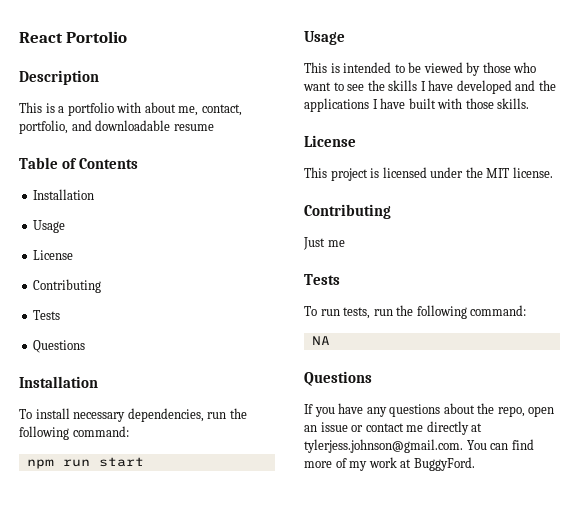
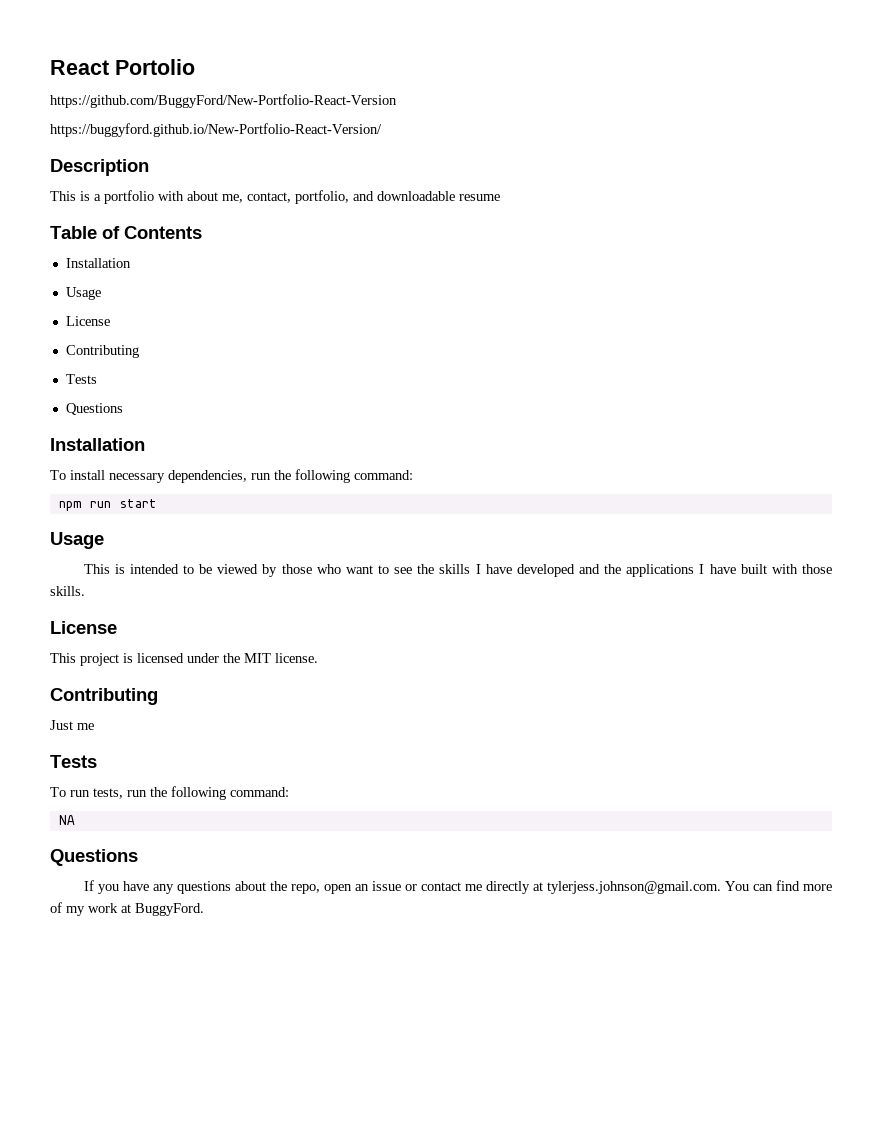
(128, 37) none -> [50,94,397,108] [50,123,382,137] // https://github.com/BuggyFord/New-Portfolio-React-Version // https://buggyford.github.io/New-Portfolio-React-Version/

